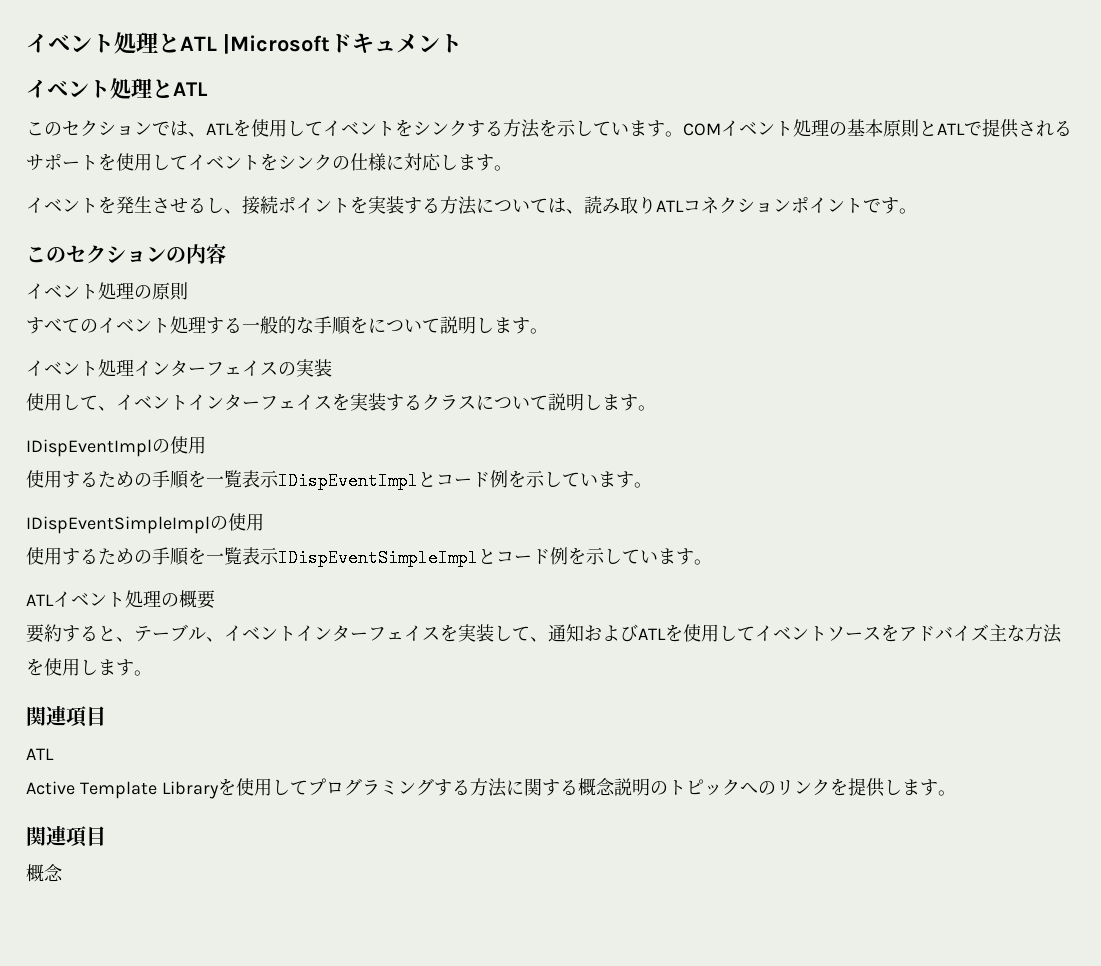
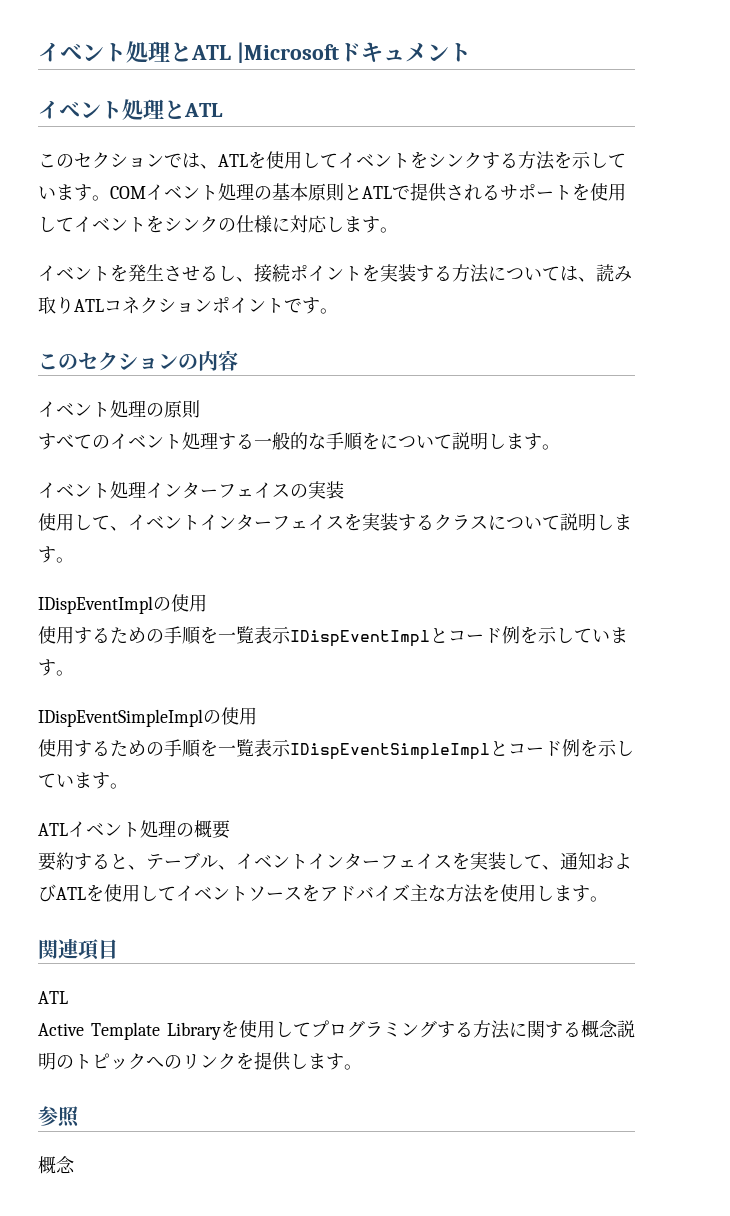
[26,825,106,847] 関連項目 -> [38,1106,80,1128] 参照

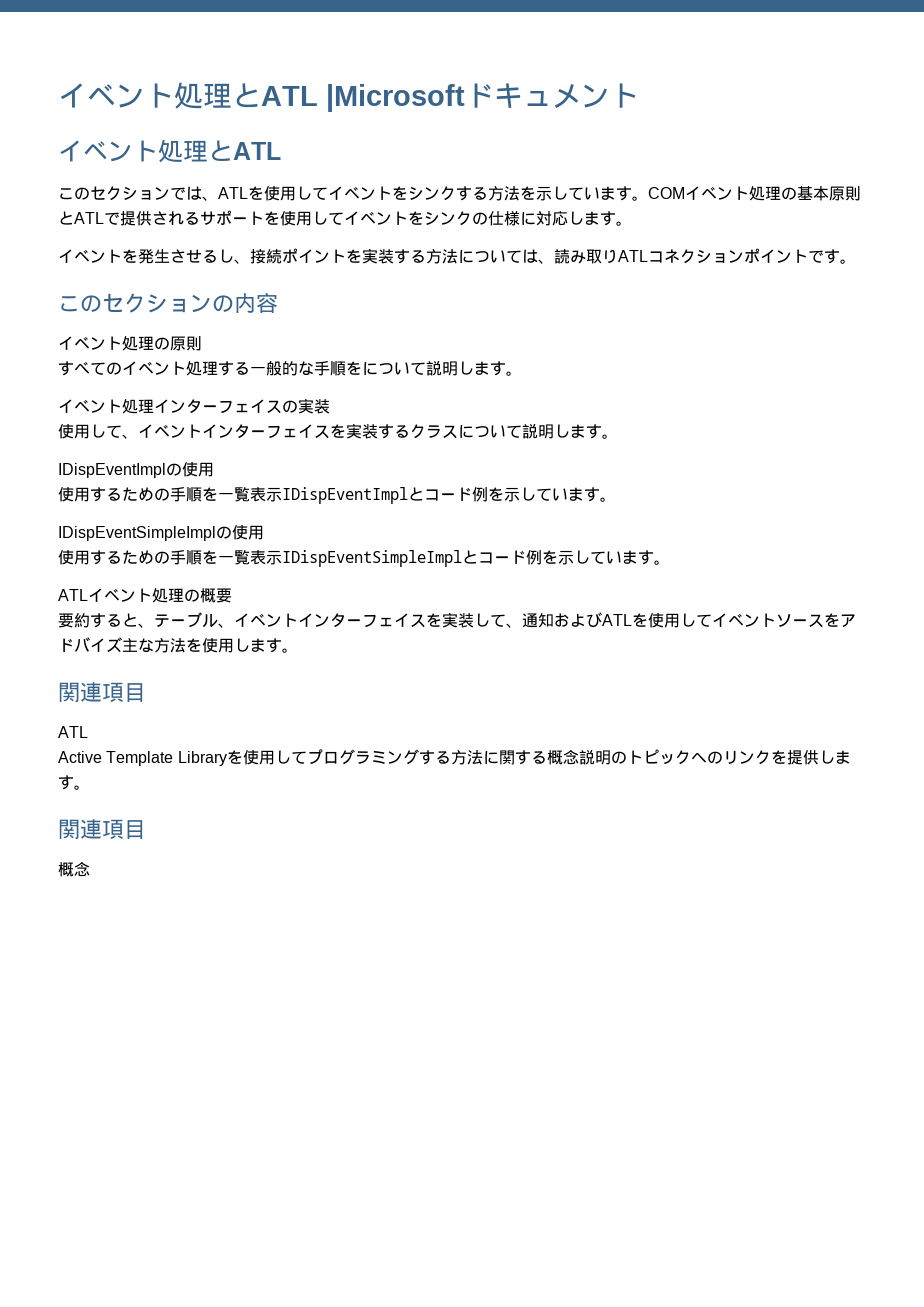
[38,1106,80,1128] 参照 -> [58,819,146,840] 関連項目

